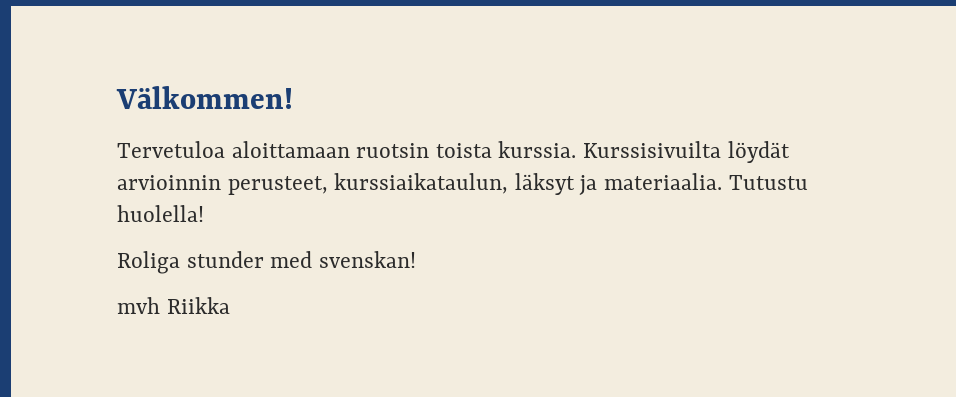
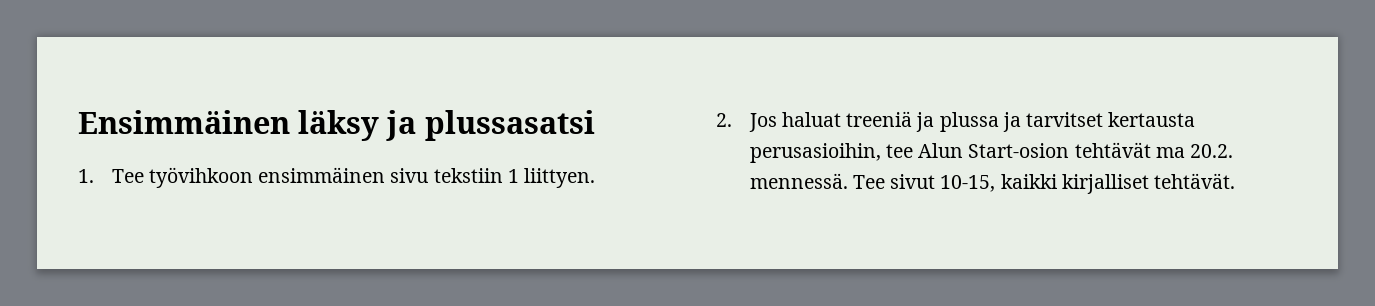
[116,86,293,109] [117,141,790,163] [117,173,808,195] [117,205,204,222] [117,251,416,274] [117,297,230,314] Välkommen! // Tervetuloa aloittamaan ruotsin toista kurssia. Kurssisivuilta löydät arvioinnin perusteet, kurssiaikataulun, läksyt ja materiaalia. Tutustu huolella! // Roliga stunder med svenskan! // mvh Riikka -> [78,110,595,141] [78,167,596,188] [716,111,1196,132] [749,142,1234,163] [749,173,1236,194] Ensimmäinen läksy ja plussasatsi // 1. Tee työvihkoon ensimmäinen sivu tekstiin 1 liittyen. // 2. Jos haluat treeniä ja plussa ja tarvitset kertausta perusasioihin, tee Alun Start-osion tehtävät ma 20.2. mennessä. Tee sivut 10-15, kaikki kirjalliset tehtävät.

